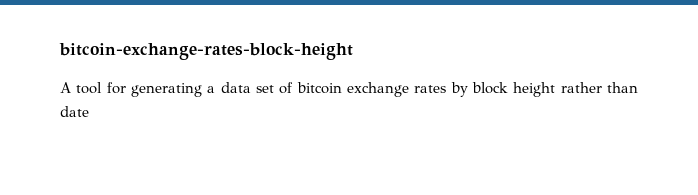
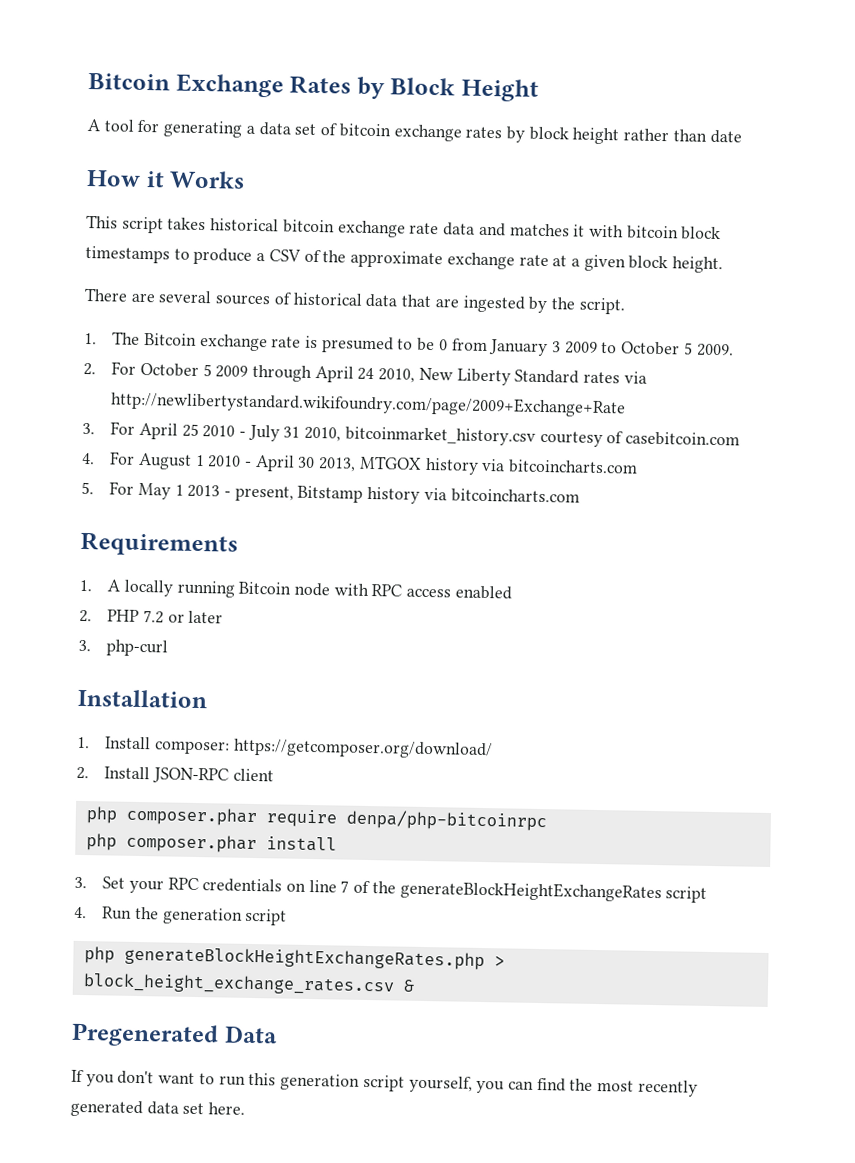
[59,43,353,60] bitcoin-exchange-rates-block-height -> [88,73,540,102] Bitcoin Exchange Rates by Block Height
(89, 111) none -> [86,169,246,189] [86,214,722,241] [85,245,724,274] [84,287,625,315] [84,331,734,357] [83,361,647,386] [110,391,627,418] [82,421,741,448] [81,451,639,475] [81,481,580,504] [80,531,238,557] [79,579,512,600] [79,609,224,624] [78,639,169,657] [77,688,208,709] [77,736,493,760] [76,766,274,784] [85,806,547,832] [85,833,337,854] [74,876,708,903] [74,906,288,926] [83,946,505,971] [82,973,415,996] [71,1022,278,1048] [71,1069,698,1097] [70,1099,246,1118] // How it Works // This script takes historical bitcoin exchange rate data and matches it with bitcoin block timestamps to produce a CSV of the approximate exchange rate at a given block height. // There are several sources of historical data that are ingested by the script. // 1. The Bitcoin exchange rate is presumed to be 0 from January 3 2009 to October 5 2009. // 2. For October 5 2009 through April 24 2010, New Liberty Standard rates via http://newlibertystandard.wikifoundry.com/page/2009+Exchange+Rate // 3. For April 25 2010 - July 31 2010, bitcoinmarket_history.csv courtesy of casebitcoin.com // 4. For August 1 2010 - April 30 2013, MTGOX history via bitcoincharts.com // 5. For May 1 2013 - present, Bitstamp history via bitcoincharts.com // Requirements // 1. A locally running Bitcoin node with RPC access enabled // 2. PHP 7.2 or later // 3. php-curl // Installation // 1. Install composer: https://getcomposer.org/download/ // 2. Install JSON-RPC client // php composer.phar require denpa/php-bitcoinrpc // php composer.phar install // 3. Set your RPC credentials on line 7 of the generateBlockHeightExchangeRates script // 4. Run the generation script // php generateBlockHeightExchangeRates.php > block_height_exchange_rates.csv & // Pregenerated Data // If you don't want to run this generation script yourself, you can find the most recently generated data set here.

